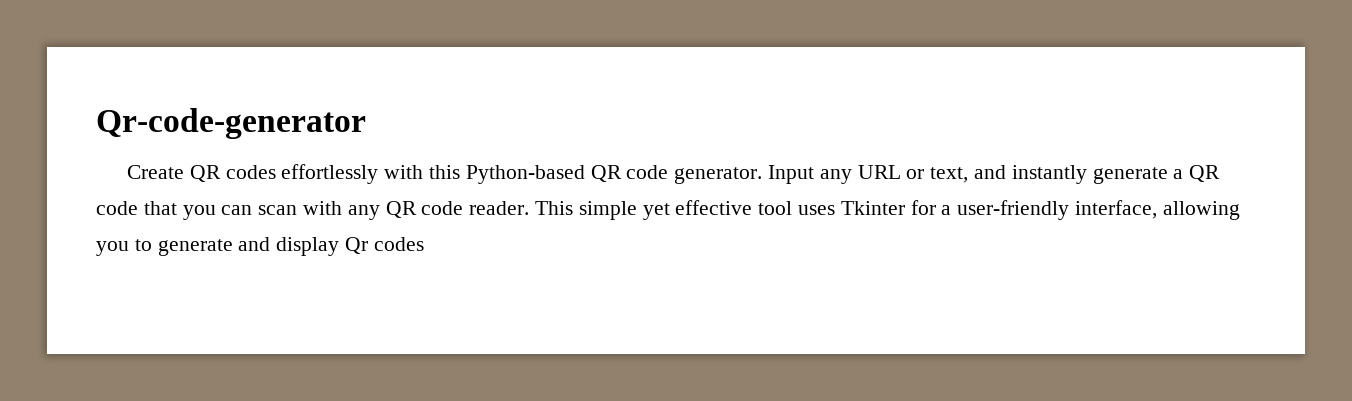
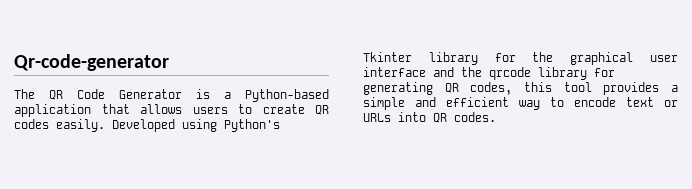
[126,164,1221,184] [96,200,1240,220] [96,237,424,256] Create QR codes effortlessly with this Python-based QR code generator. Input any URL or text, and instantly generate a QR code that you can scan with any QR code reader. This simple yet effective tool uses Tkinter for a user-friendly interface, allowing you to generate and display Qr codes -> [14,89,329,102] [14,104,329,117] [14,119,280,132] [363,52,678,65] [363,67,615,80] [363,82,678,95] [363,97,678,110] [363,112,496,123] The QR Code Generator is a Python-based application that allows users to create QR codes easily. Developed using Python's Tkinter library for the graphical user interface and the qrcode library for generating QR codes, this tool provides a simple and efficient way to encode text or URLs into QR codes.

